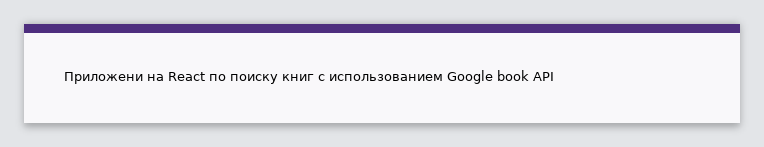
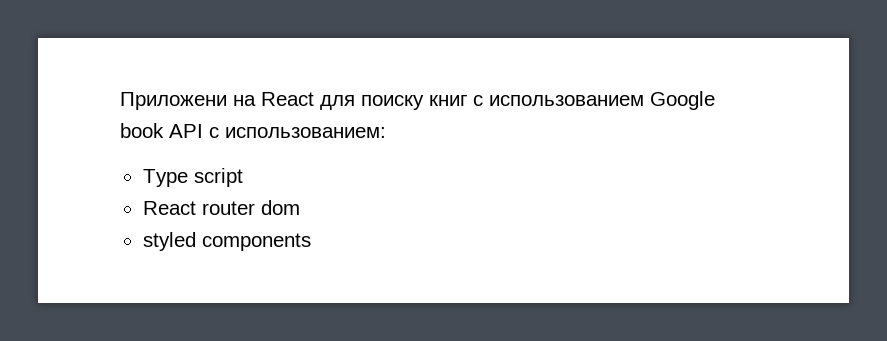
[209,74,226,81] по -> [320,95,355,110] для
(554, 76) none -> [209,127,386,138] [142,168,243,187] [142,200,300,215] [142,232,311,251] с использованием: // Type script // React router dom // styled components

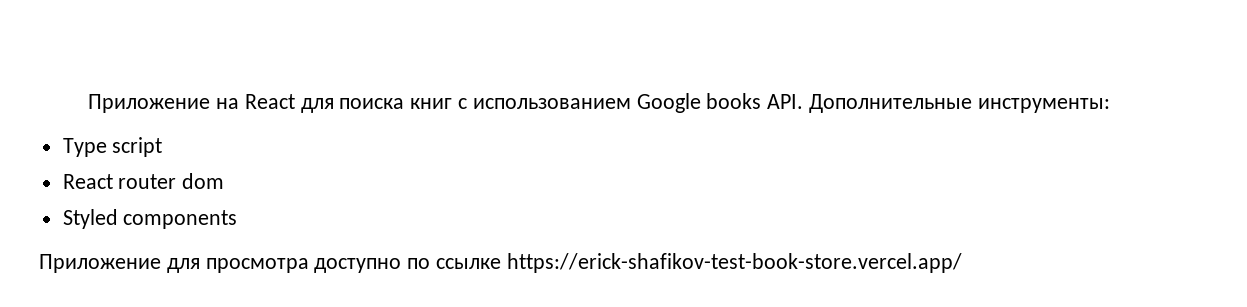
[120,92,227,110] Приложени -> [88,94,211,113] Приложение
[361,95,424,110] поиску -> [339,98,405,109] поиска
[120,123,386,138] book API с использованием: -> [706,93,1110,113] books API. Дополнительные инструменты:
[142,232,196,251] styled -> [62,209,118,229] Styled
(311, 242) none -> [39,253,962,273] // Приложение для просмотра доступно по ссылке https://erick-shafikov-test-book-store.vercel.app/

